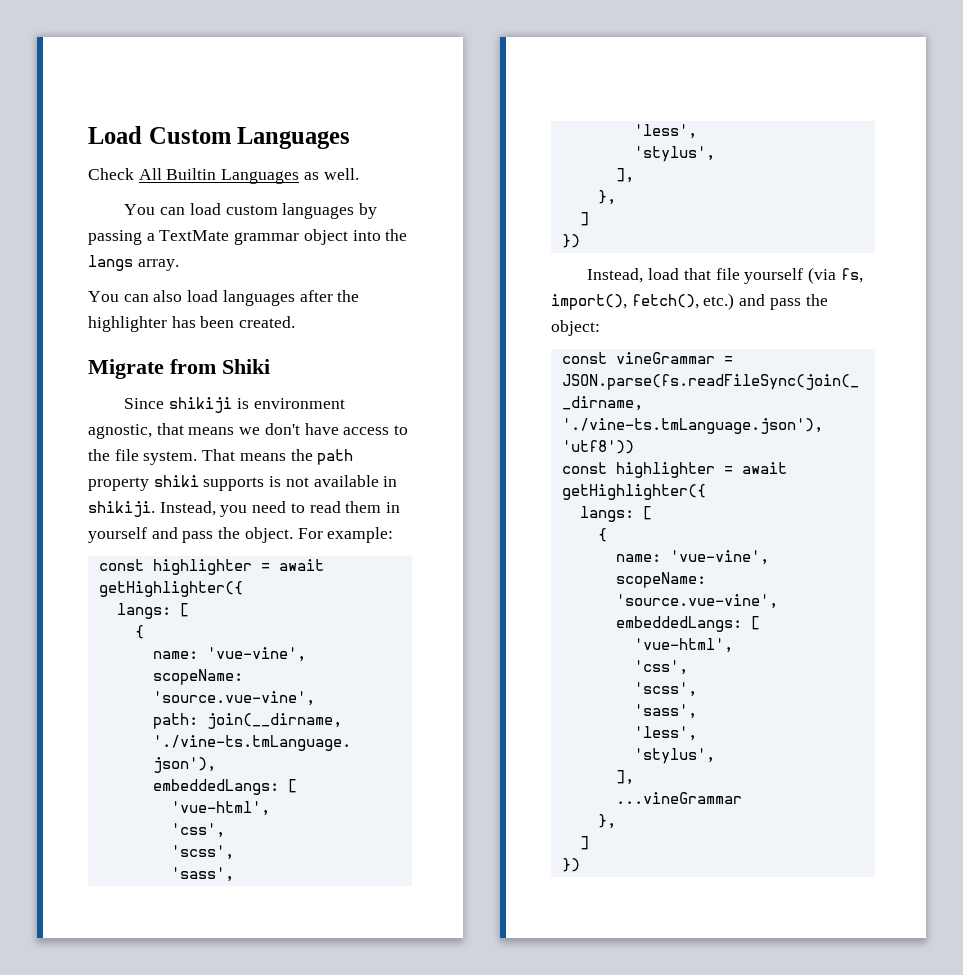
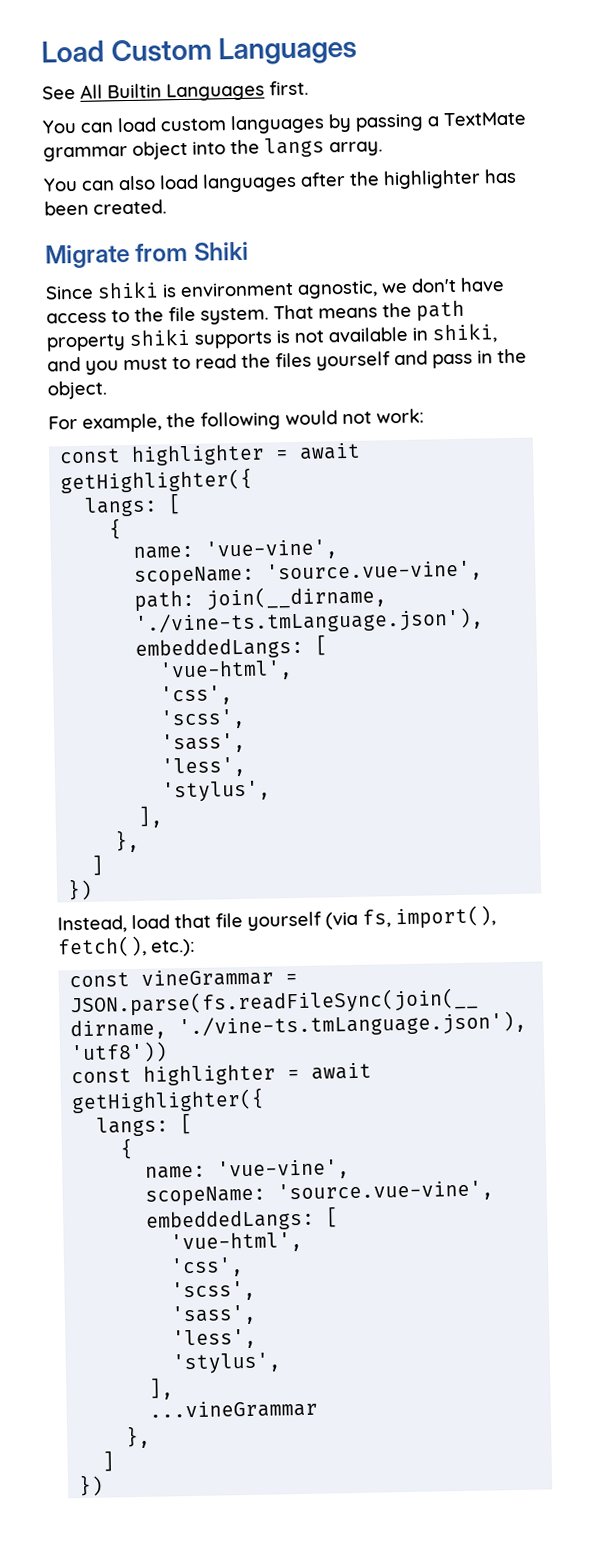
[88,168,134,180] Check -> [42,85,76,100] See
[303,168,359,180] as well. -> [269,80,309,96] first.
[169,397,233,413] shikiji -> [97,281,159,299] shiki
[156,423,235,435] that means -> (378, 289) none
[88,501,401,517] shikiji. Instead, you need to read them in -> [432,323,498,344] [47,352,312,375] shiki, and you must to read the files
(214, 537) none -> [477,350,493,364] in
[297,527,394,543] For example: -> [48,408,424,433] // For example, the following would not work:
[703,293,828,310] [551,320,600,336] etc.) and pass the object: -> [151,938,195,957] etc.):

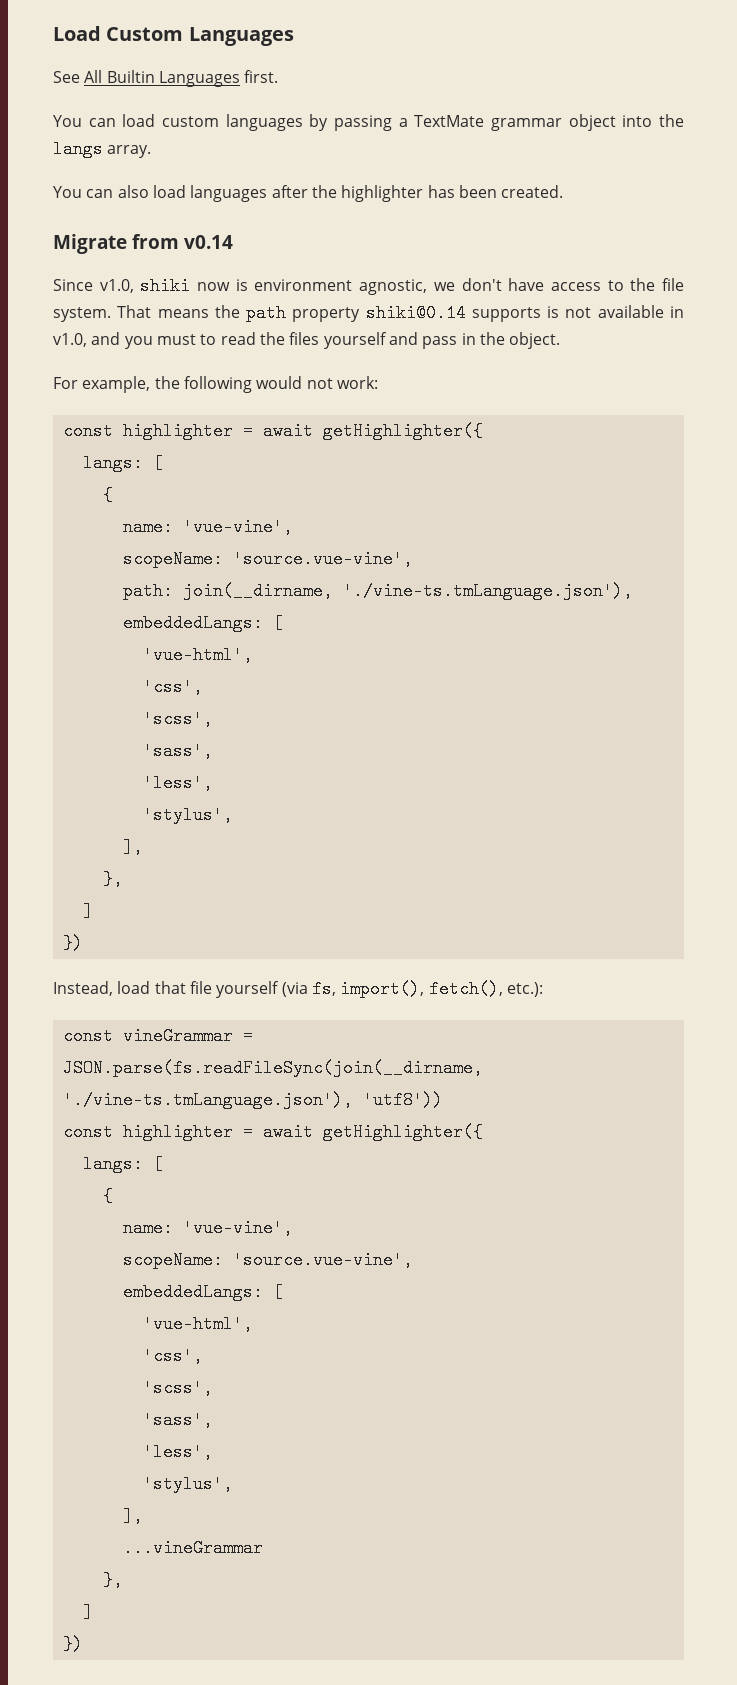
[193,241,249,261] Shiki -> [184,235,233,249] v0.14
[97,281,159,299] shiki -> [99,277,231,295] v1.0, shiki now
[129,328,191,346] shiki -> [365,304,466,322] shiki@0.14
[432,323,498,344] shiki, -> [53,333,87,347] v1.0,

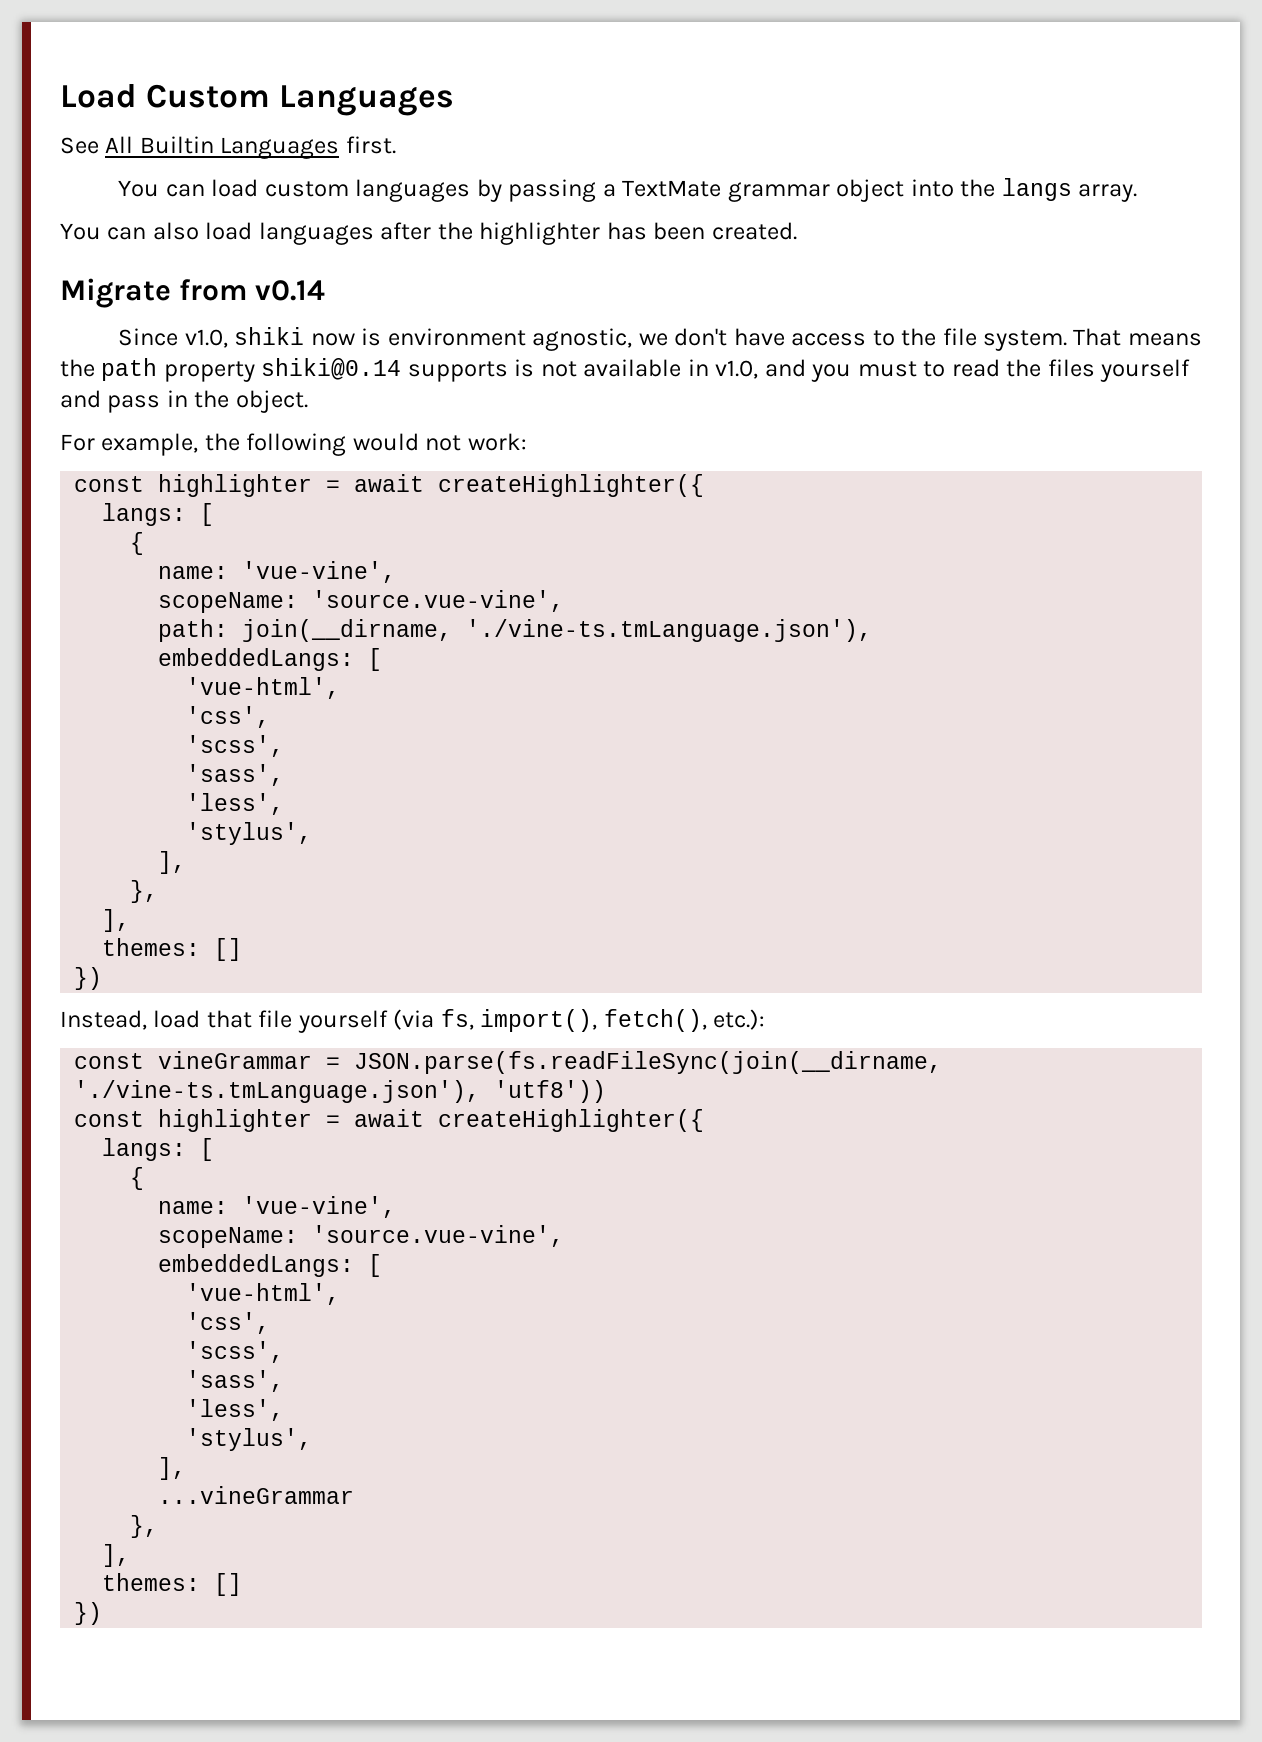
[322,422,483,440] getHighlighter({ -> [438,474,705,497] createHighlighter({
[82,902,93,920] ] -> [102,909,131,932] [102,938,243,961] ], // themes: []
[322,1123,483,1141] getHighlighter({ -> [438,1109,705,1132] createHighlighter({
[82,1603,93,1621] ] -> [102,1544,131,1567] [102,1573,243,1596] ], // themes: []

